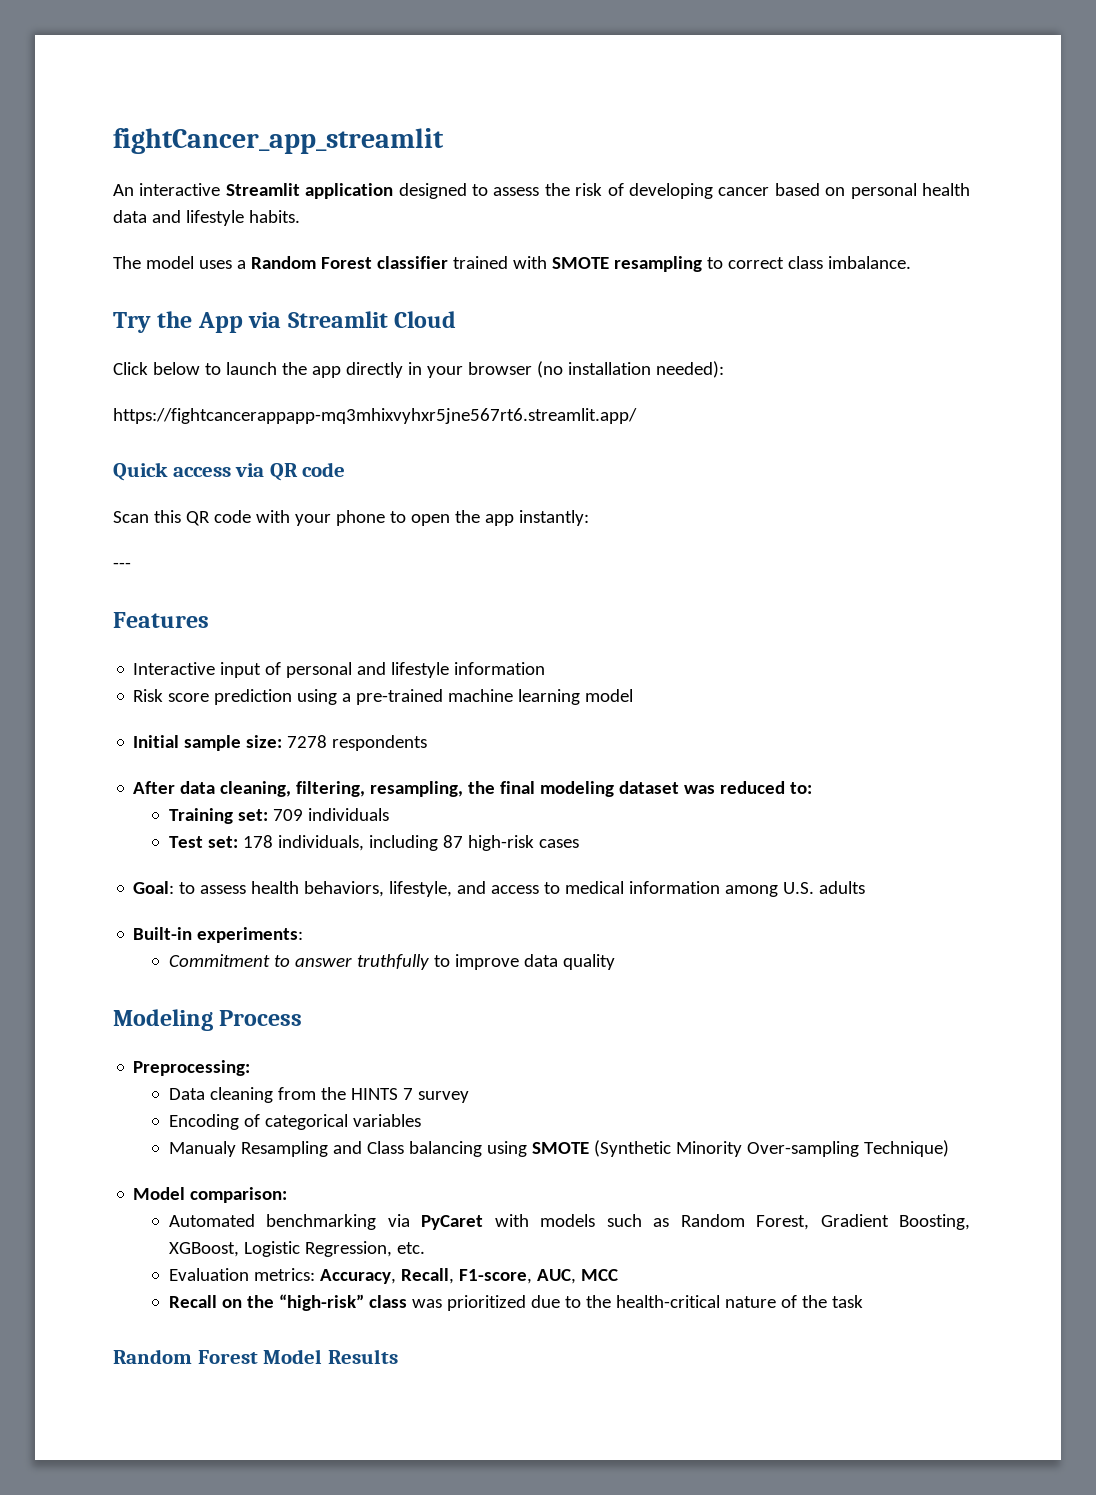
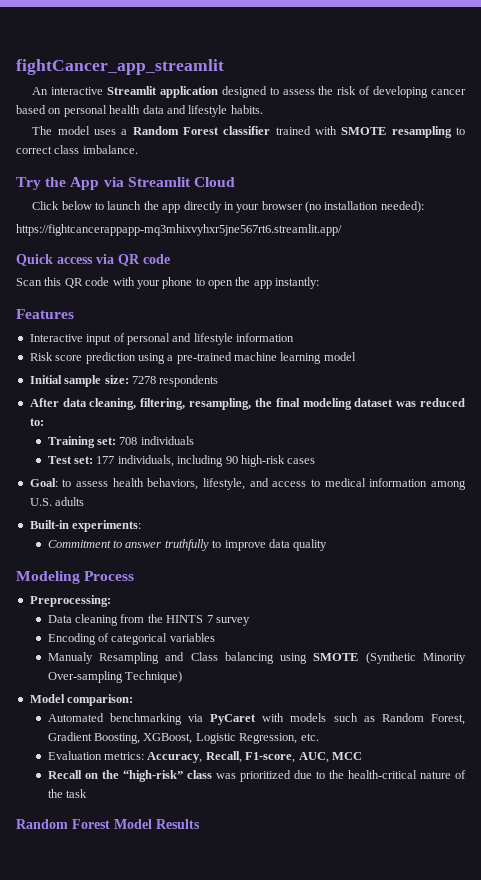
[113,562,131,569] // --- -> (320, 283) none
[272,809,303,821] 709 -> [119,437,138,445] 708
[242,835,273,848] 178 -> [96,456,115,464] 177
[442,835,463,848] 87 -> [225,456,238,464] 90

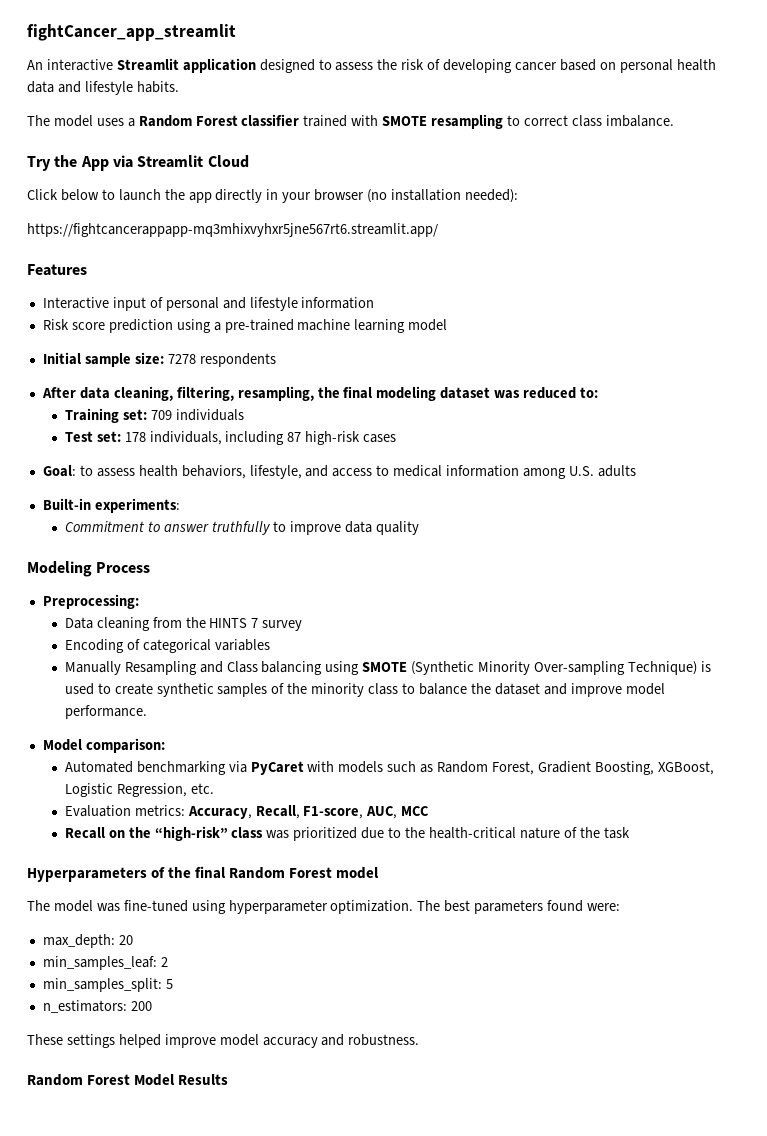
[16,254,170,266] [16,277,320,289] // Quick access via QR code // Scan this QR code with your phone to open the app instantly: -> (438, 230) none
[119,437,138,445] 708 -> [150,410,172,420] 709
[96,456,115,464] 177 -> [124,432,146,442] 178
[225,456,238,464] 90 -> [287,432,302,442] 87
[47,652,93,664] Manualy -> [64,661,121,675] Manually
(183, 677) none -> [700,661,711,672] [64,683,665,697] [64,705,147,719] is used to create synthetic samples of the minority class to balance the dataset and improve model performance.
(88, 793) none -> [27,866,380,882] [27,900,621,914] [42,934,133,948] [42,956,168,970] [42,978,173,992] [42,1000,152,1013] [27,1034,420,1048] // Hyperparameters of the final Random Forest model // The model was fine-tuned using hyperparameter optimization. The best parameters found were: // max_depth: 20 // min_samples_leaf: 2 // min_samples_split: 5 // n_estimators: 200 // These settings helped improve model accuracy and robustness.

